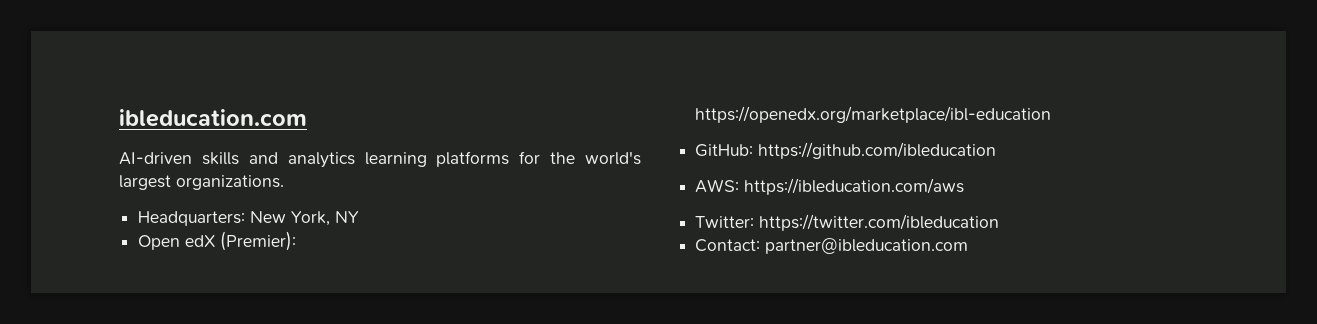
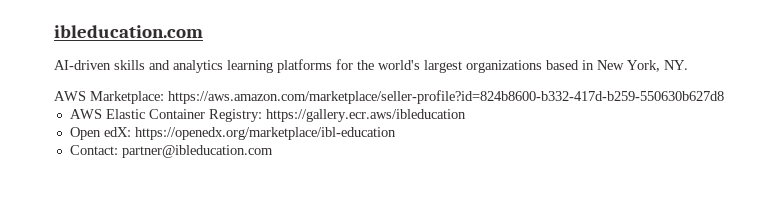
[176,175,284,190] [138,211,360,226] organizations. // Headquarters: New York, NY -> [466,60,688,73] [54,90,724,104] [69,109,466,122] organizations based in New York, NY. // AWS Marketplace: https://aws.amazon.com/marketplace/seller-profile?id=824b8600-b332-417d-b259-550630b627d8 // AWS Elastic Container Registry: https://gallery.ecr.aws/ibleducation
[185,231,297,251] edX (Premier): -> [103,127,131,137] edX:
[695,142,997,159] [695,178,965,195] [695,214,1000,231] // GitHub: https://github.com/ibleducation // AWS: https://ibleducation.com/aws // Twitter: https://twitter.com/ibleducation -> (396, 133) none

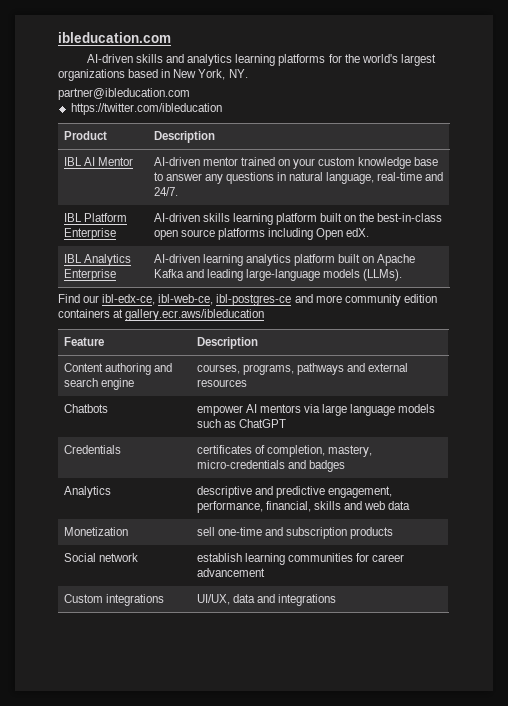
[54,90,724,104] [69,109,466,122] [69,127,396,140] [69,145,273,158] AWS Marketplace: https://aws.amazon.com/marketplace/seller-profile?id=824b8600-b332-417d-b259-550630b627d8 // AWS Elastic Container Registry: https://gallery.ecr.aws/ibleducation // Open edX: https://openedx.org/marketplace/ibl-education // Contact: partner@ibleducation.com -> [58,88,190,100] [70,103,222,115] [63,131,107,140] [153,131,215,143] [63,157,133,166] [153,157,439,169] [153,172,444,184] [153,187,178,196] [63,213,127,222] [63,228,116,240] [153,213,443,225] [153,228,370,240] [63,254,131,266] [63,269,116,281] [153,254,416,266] [153,269,403,281] [58,294,437,306] [58,309,265,321] [63,337,104,346] [196,337,258,349] [63,363,172,375] [63,378,134,390] [196,363,409,375] [196,379,247,387] [63,404,108,413] [196,404,436,416] [196,419,286,428] [63,445,121,454] [196,445,372,457] [196,460,345,472] [63,486,111,498] [196,486,392,498] [196,501,411,513] [63,527,128,536] [196,527,394,539] [63,553,138,562] [196,553,405,565] [196,568,265,577] [63,594,164,606] [196,594,336,606] partner@ibleducation.com // https://twitter.com/ibleducation // Product | Description // IBL AI Mentor | AI-driven mentor trained on your custom knowledge base to answer any questions in natural language, real-time and 24/7. // IBL Platform Enterprise | AI-driven skills learning platform built on the best-in-class open source platforms including Open edX. // IBL Analytics Enterprise | AI-driven learning analytics platform built on Apache Kafka and leading large-language models (LLMs). // Find our ibl-edx-ce, ibl-web-ce, ibl-postgres-ce and more community edition containers at gallery.ecr.aws/ibleducation // Feature | Description // Content authoring and search engine | courses, programs, pathways and external resources // Chatbots | empower AI mentors via large language models such as ChatGPT // Credentials | certificates of completion, mastery, micro-credentials and badges // Analytics | descriptive and predictive engagement, performance, financial, skills and web data // Monetization | sell one-time and subscription products // Social network | establish learning communities for career advancement // Custom integrations | UI/UX, data and integrations

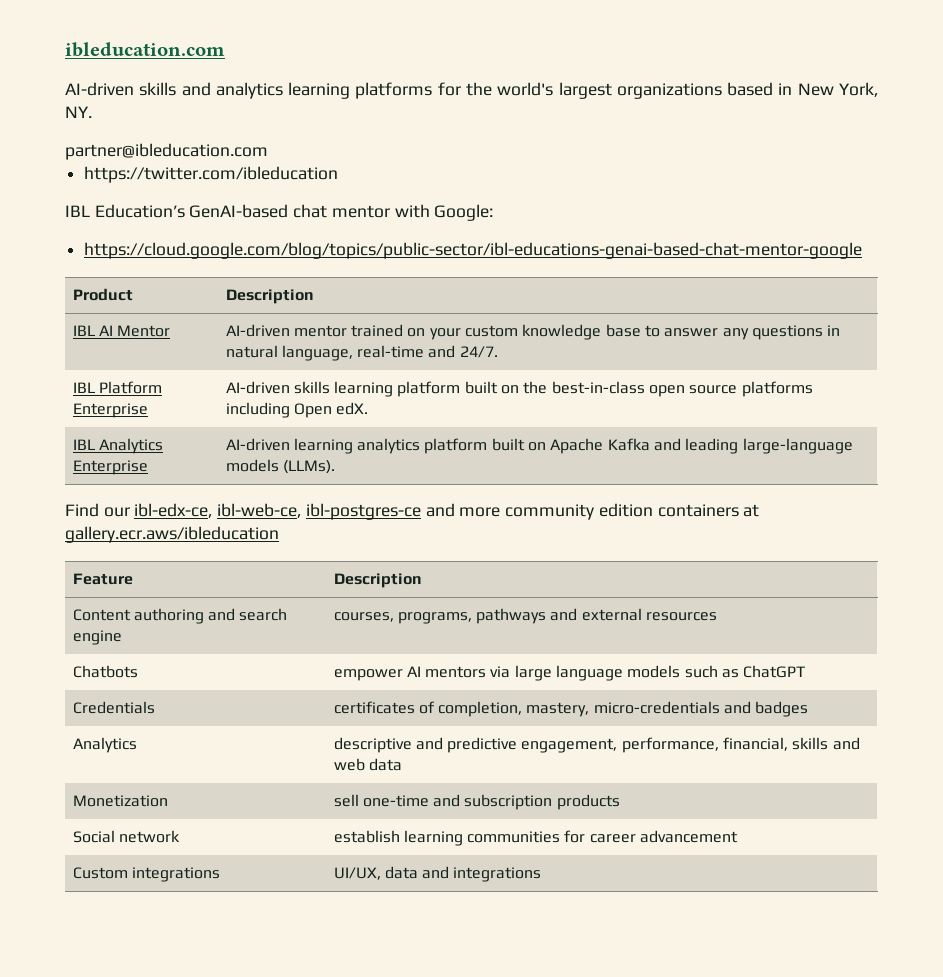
(222, 109) none -> [65,204,494,221] [84,242,863,259] // IBL Education’s GenAI-based chat mentor with Google: // https://cloud.google.com/blog/topics/public-sector/ibl-educations-genai-based-chat-mentor-google

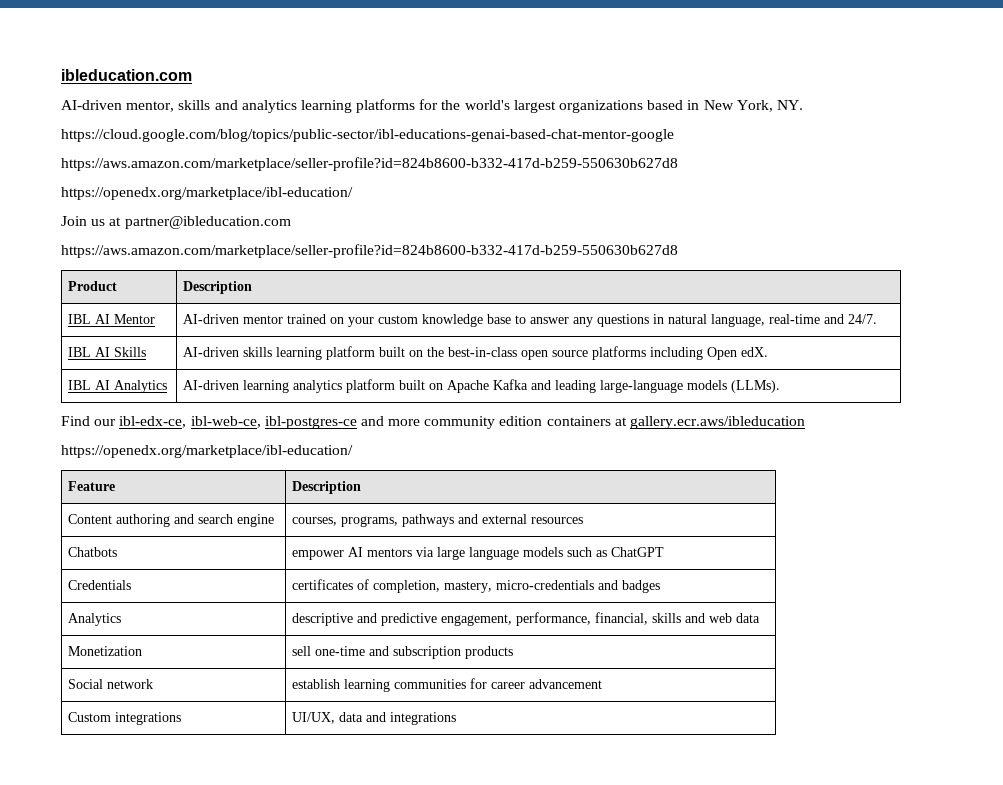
(134, 89) none -> [126,101,175,112] mentor,
[65,143,268,160] [84,166,339,183] [65,204,494,221] [84,242,863,259] partner@ibleducation.com // https://twitter.com/ibleducation // IBL Education’s GenAI-based chat mentor with Google: // https://cloud.google.com/blog/topics/public-sector/ibl-educations-genai-based-chat-mentor-google -> [61,129,674,142] [61,157,678,171] [61,187,353,200] [61,216,291,229] [61,244,678,258] https://cloud.google.com/blog/topics/public-sector/ibl-educations-genai-based-chat-mentor-google // https://aws.amazon.com/marketplace/seller-profile?id=824b8600-b332-417d-b259-550630b627d8 // https://openedx.org/marketplace/ibl-education/ // Join us at partner@ibleducation.com // https://aws.amazon.com/marketplace/seller-profile?id=824b8600-b332-417d-b259-550630b627d8
[98,381,162,394] [72,403,148,418] Platform Enterprise -> [94,347,146,357] AI Skills
[98,438,163,454] [72,460,148,475] Analytics Enterprise -> [94,380,167,393] AI Analytics
(279, 534) none -> [61,445,353,458] // https://openedx.org/marketplace/ibl-education/

